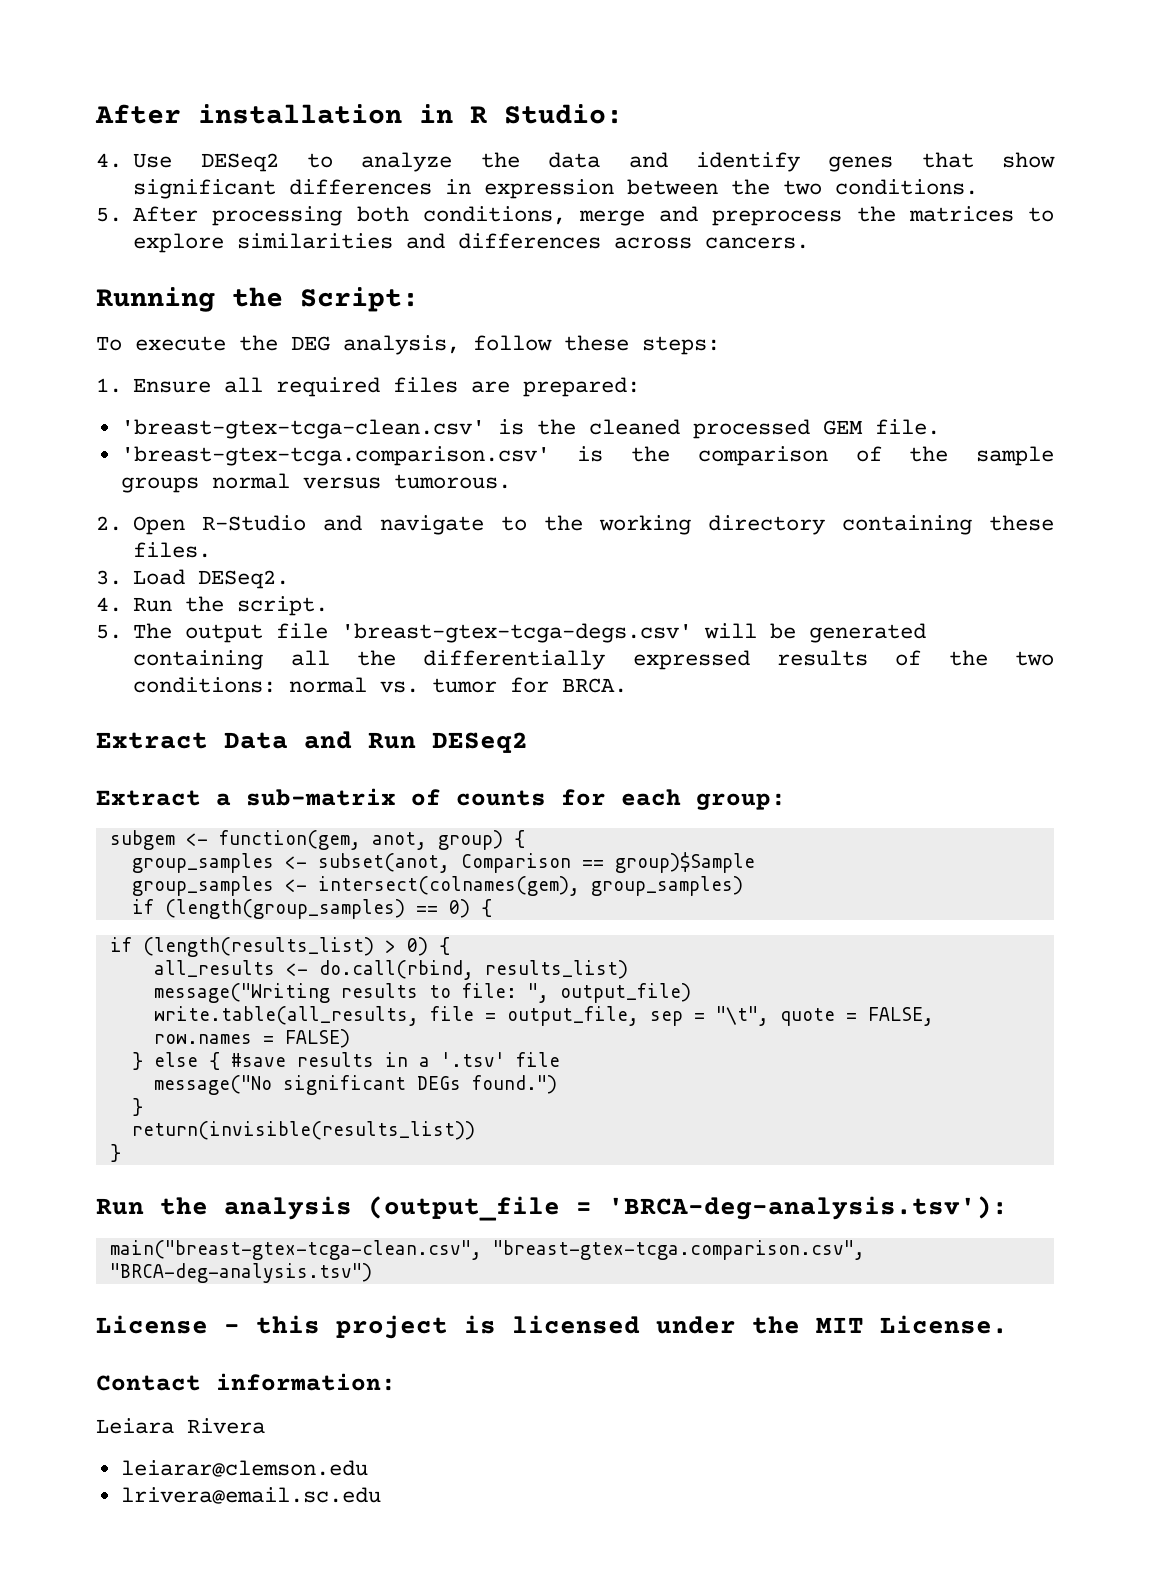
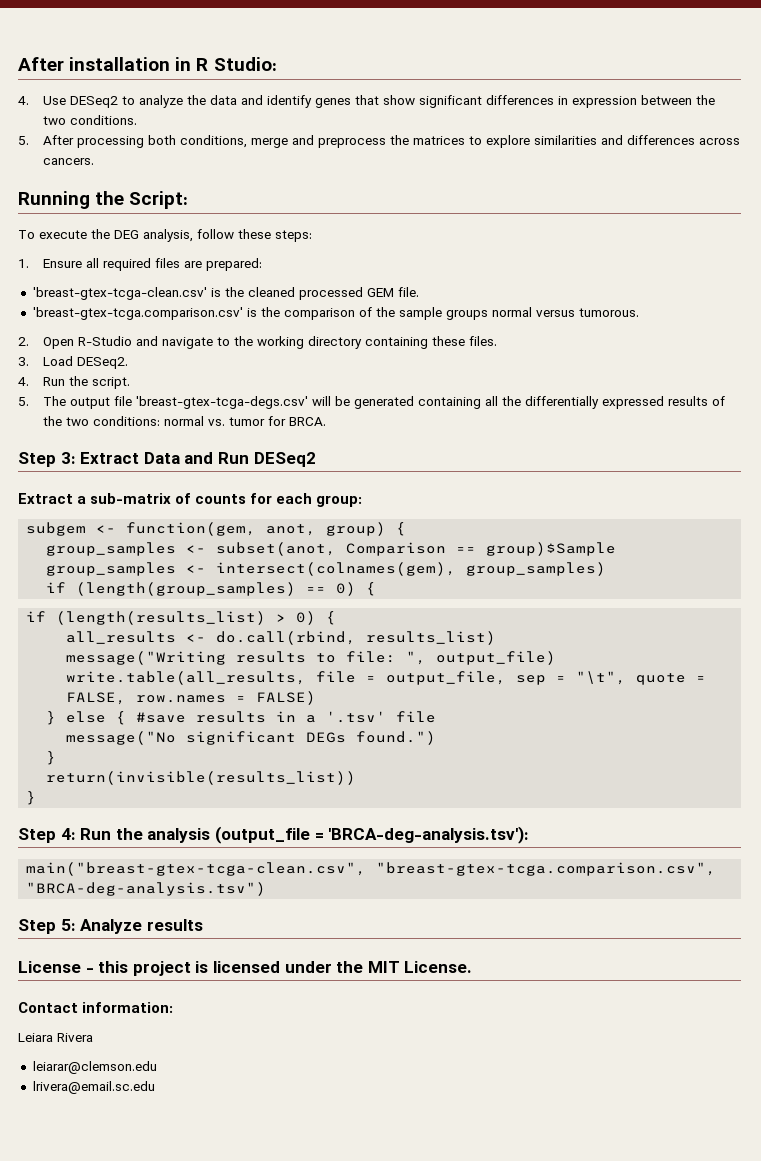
(628, 685) none -> [18,452,76,467] Step 3:
(121, 1153) none -> [18,828,76,843] Step 4:
(372, 1273) none -> [18,919,203,934] // Step 5: Analyze results

